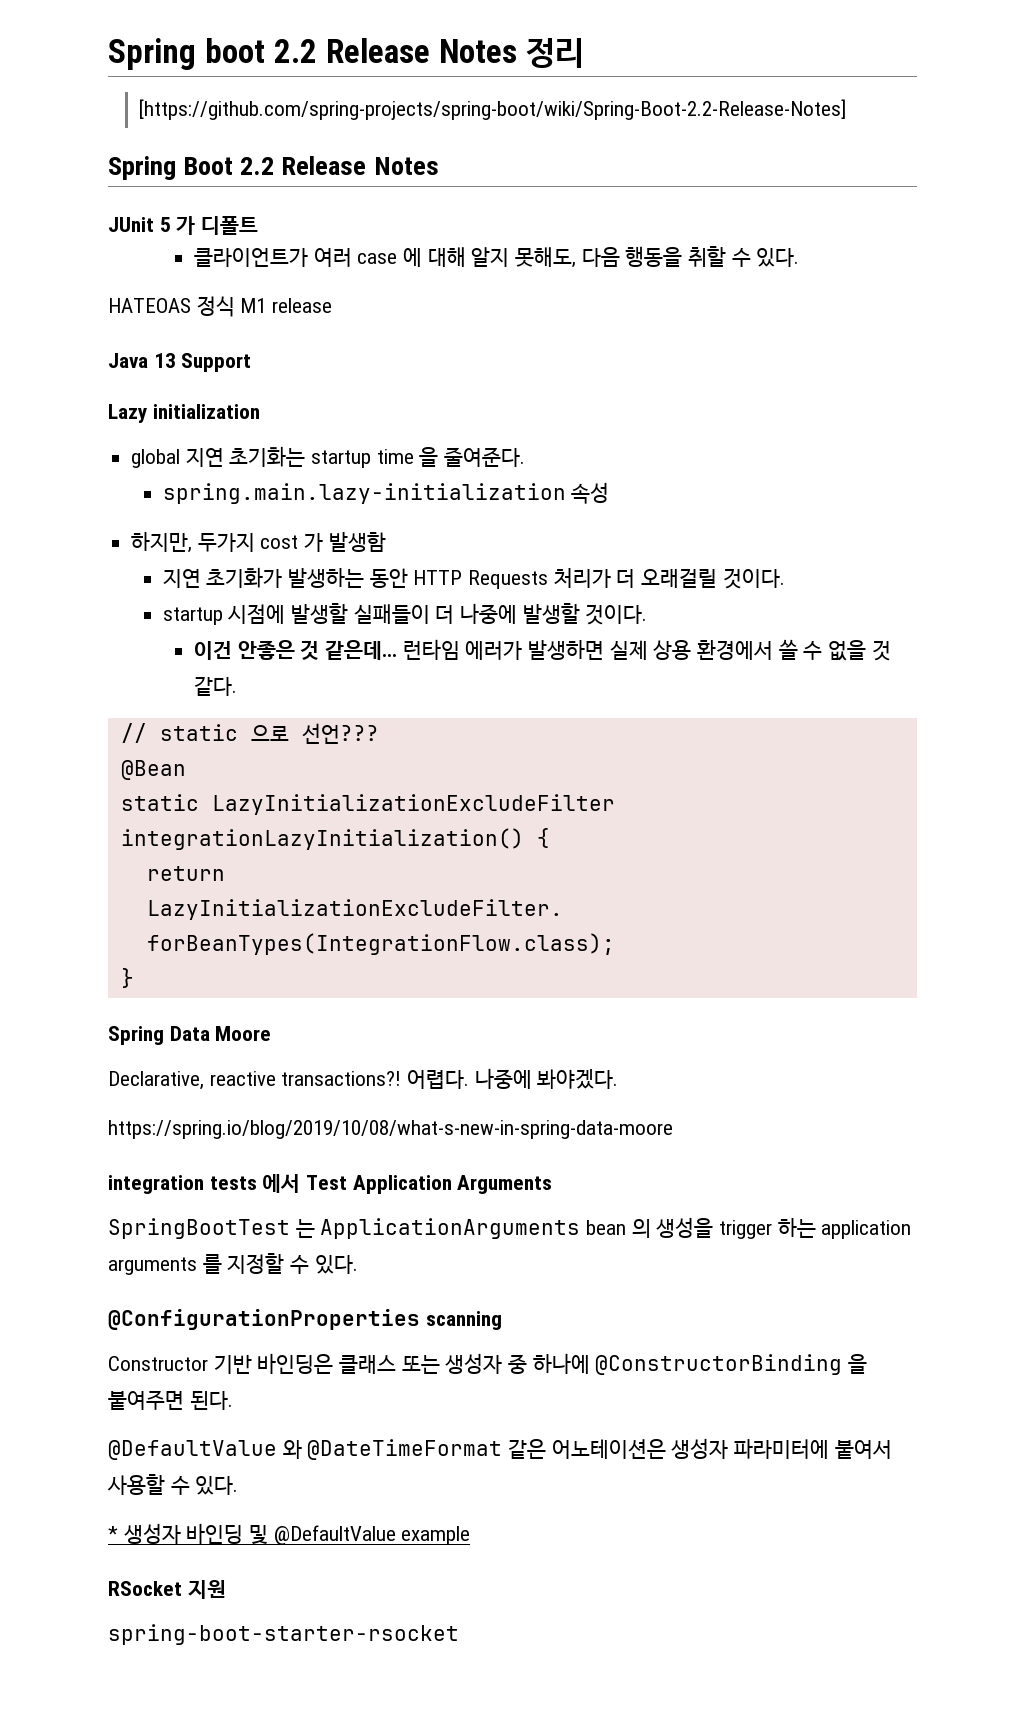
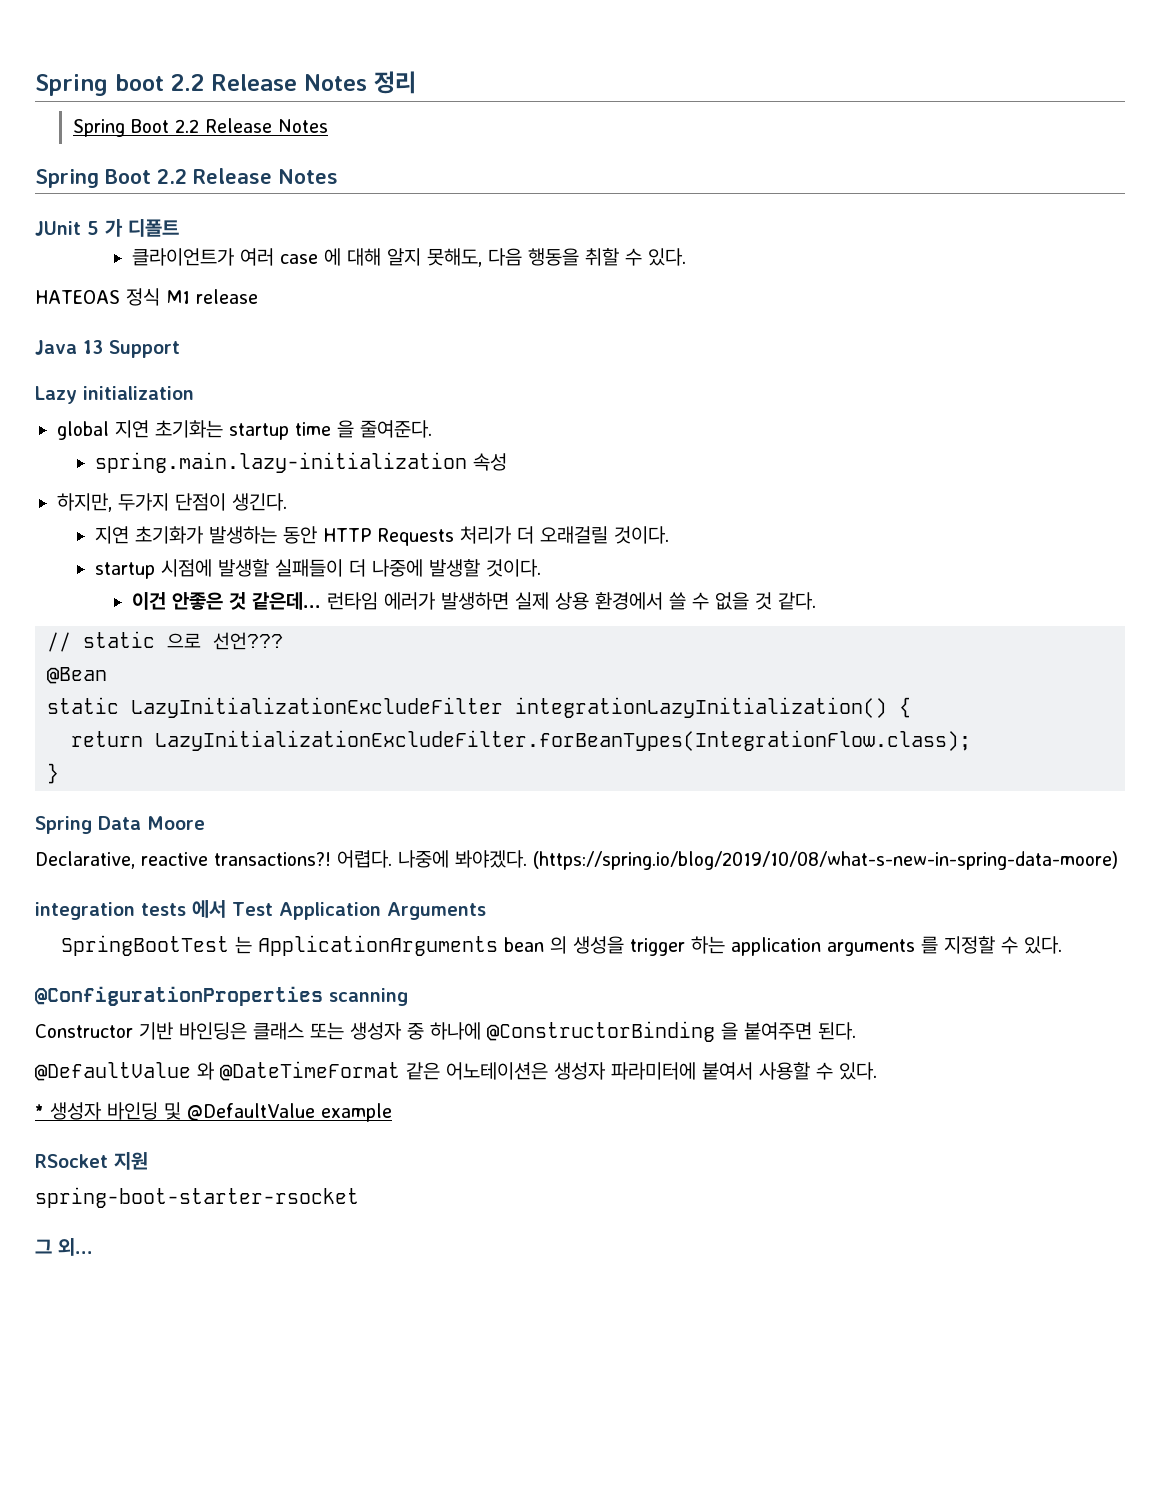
[139,99,847,120] [https://github.com/spring-projects/spring-boot/wiki/Spring-Boot-2.2-Release-Notes] -> [72,118,328,137] Spring Boot 2.2 Release Notes
[260,532,386,552] cost 가 발생함 -> [175,493,287,511] 단점이 생긴다.
[108,1120,673,1139] // https://spring.io/blog/2019/10/08/what-s-new-in-spring-data-moore -> [533,851,1118,870] (https://spring.io/blog/2019/10/08/what-s-new-in-spring-data-moore)
(459, 1634) none -> [35,1238,93,1256] // 그 외...

